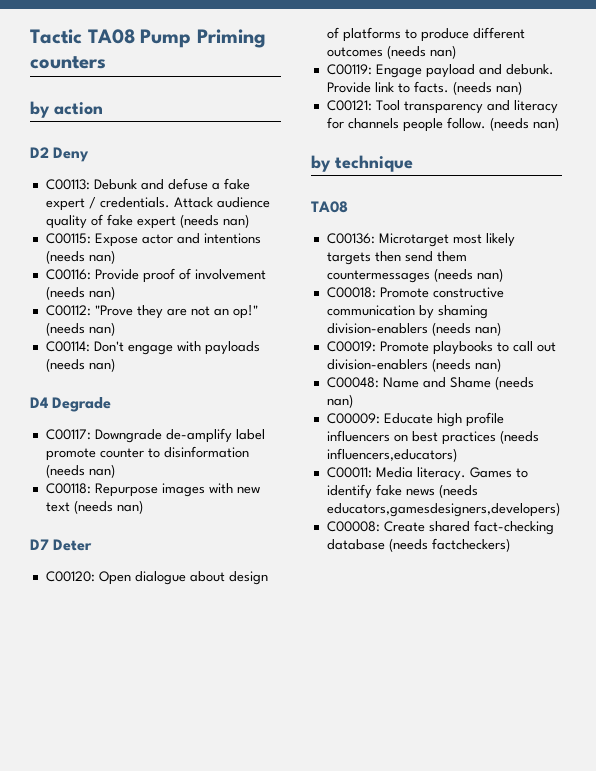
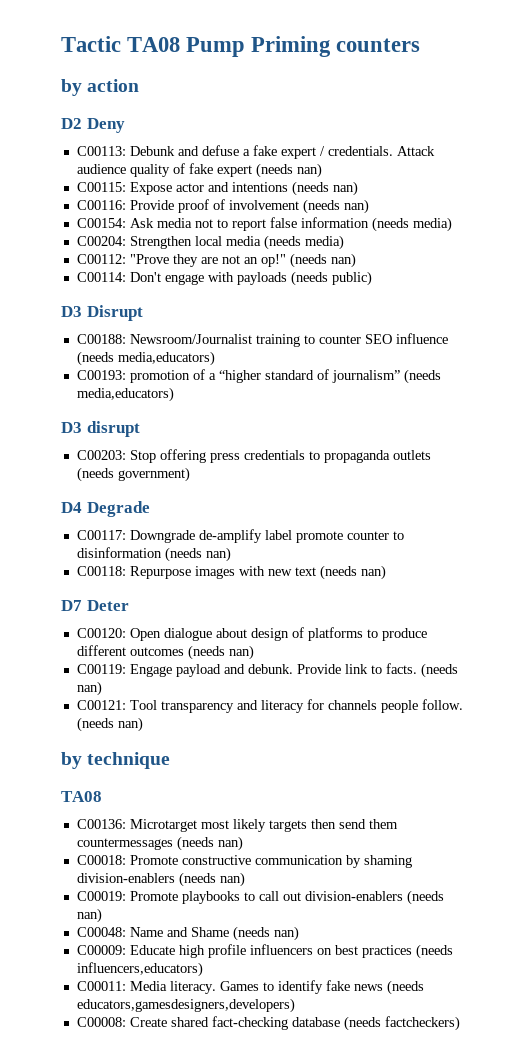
(115, 293) none -> [76,217,452,232] [76,235,344,250] // C00154: Ask media not to report false information (needs media) // C00204: Strengthen local media (needs media)
[88,358,115,372] nan) -> [331,271,372,286] [61,305,143,321] [76,333,448,347] [76,351,215,366] [76,369,441,384] [76,387,174,402] [61,421,140,437] [76,449,431,463] [76,467,190,482] public) // D3 Disrupt // C00188: Newsroom/Journalist training to counter SEO influence (needs media,educators) // C00193: promotion of a “higher standard of journalism” (needs media,educators) // D3 disrupt // C00203: Stop offering press credentials to propaganda outlets (needs government)

